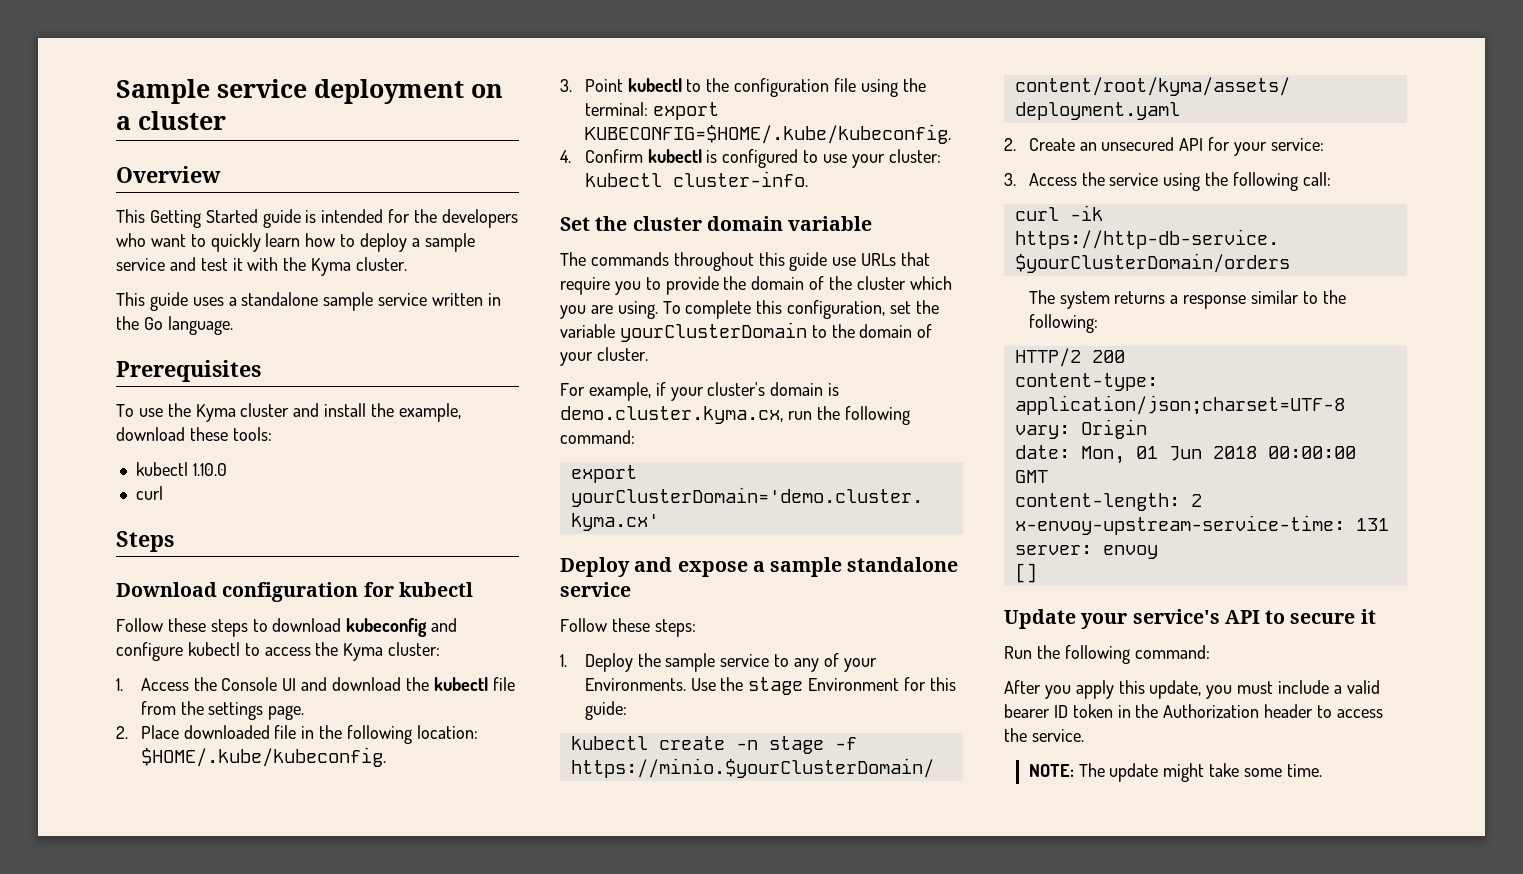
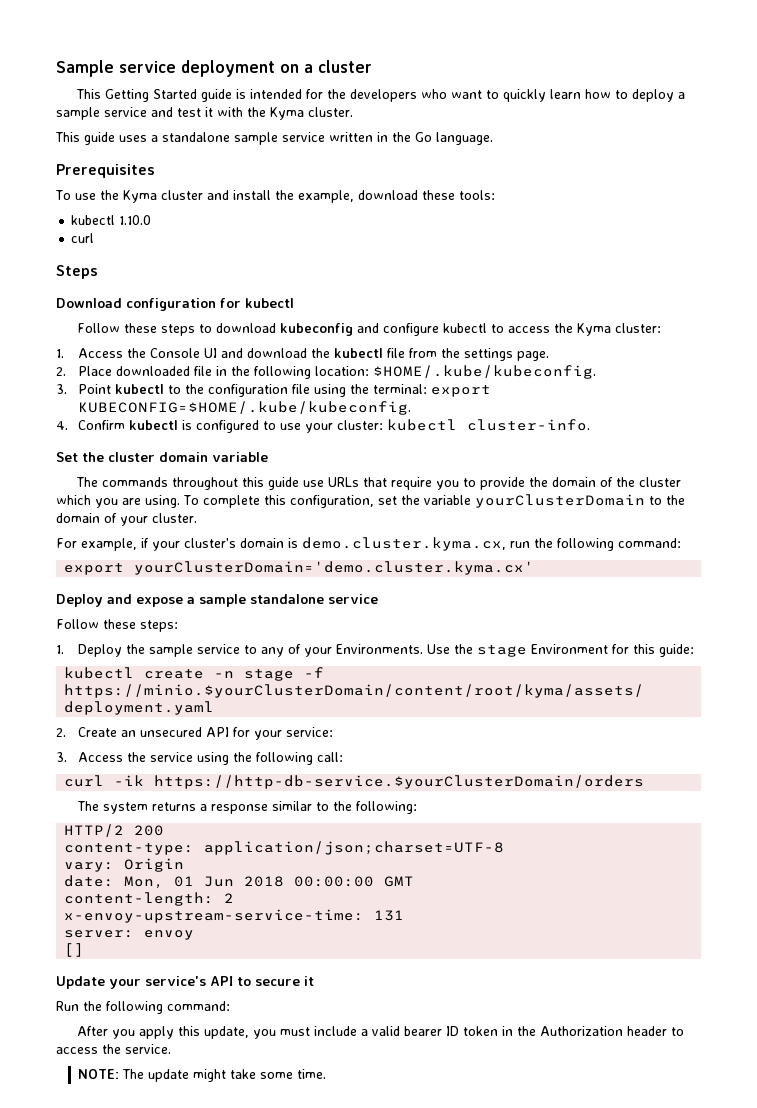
[116,166,221,183] // Overview -> (372, 66) none

